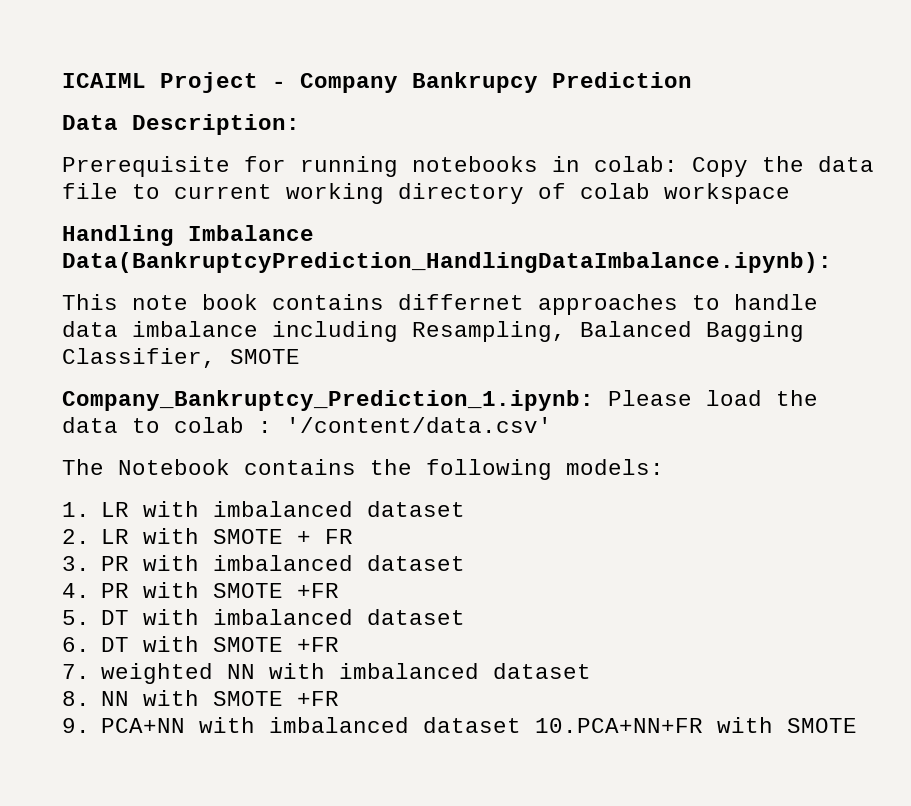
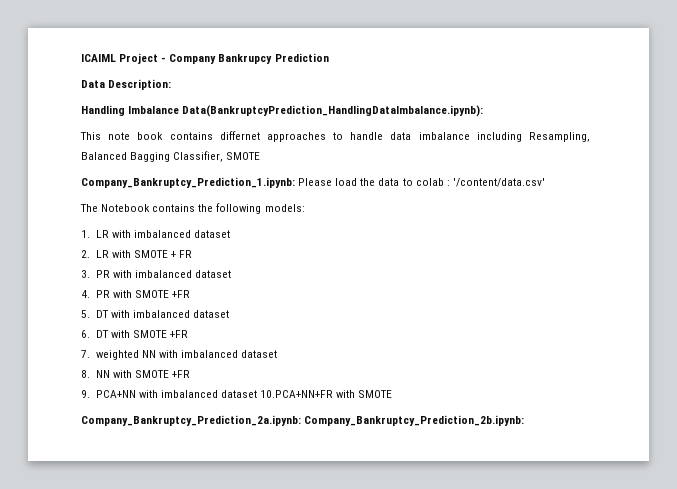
[62,156,874,177] [62,183,790,204] // Prerequisite for running notebooks in colab: Copy the data file to current working directory of colab workspace -> (172, 84) none
(858, 725) none -> [81,415,525,426] // Company_Bankruptcy_Prediction_2a.ipynb: Company_Bankruptcy_Prediction_2b.ipynb:

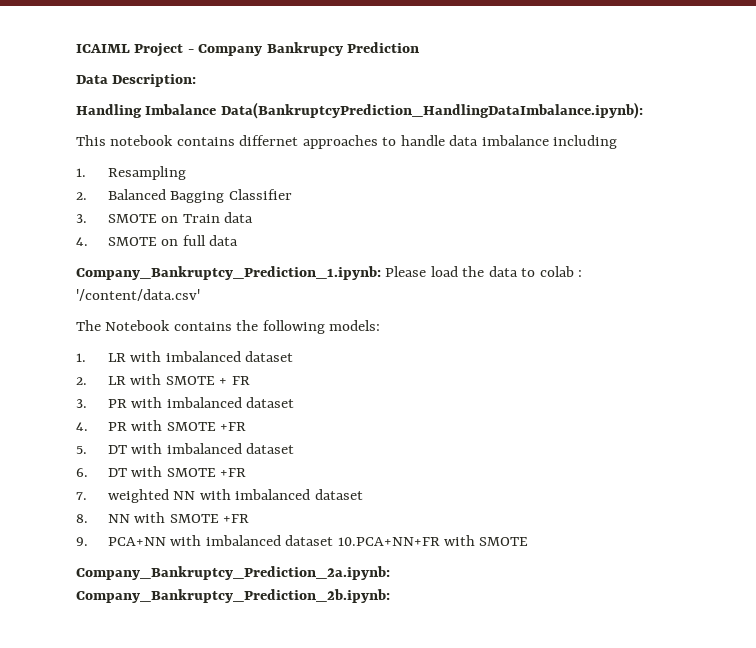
[108,132,164,140] note book -> [110,135,174,146] notebook
[529,132,590,142] [81,151,261,162] Resampling, Balanced Bagging Classifier, SMOTE -> [76,166,186,180] [76,189,292,203] [76,212,254,223] [76,235,239,246] // 1. Resampling // 2. Balanced Bagging Classifier // 3. SMOTE on Train data // 4. SMOTE on full data

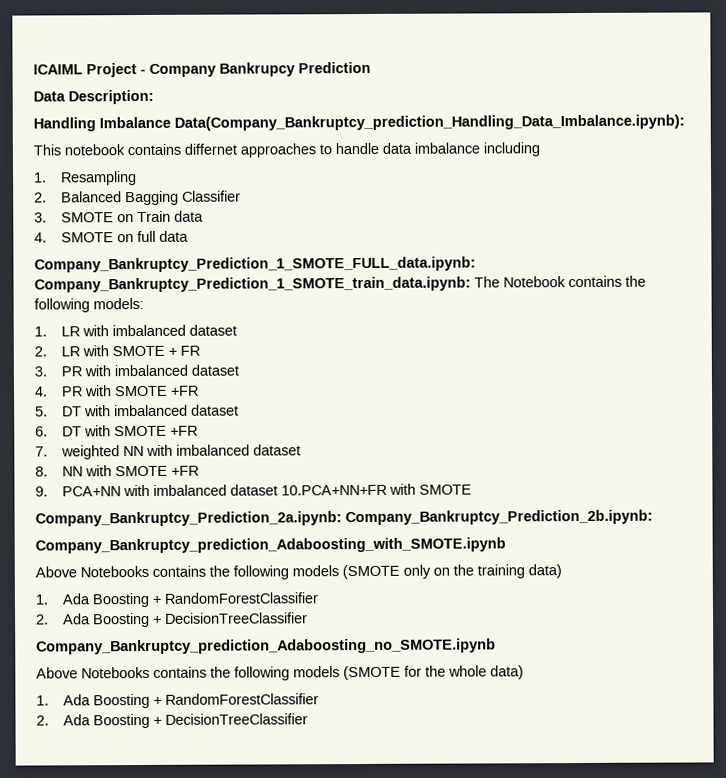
[220,102,643,119] Data(BankruptcyPrediction_HandlingDataImbalance.ipynb): -> [174,114,685,131] Data(Company_Bankruptcy_prediction_Handling_Data_Imbalance.ipynb):
[76,266,583,280] [76,289,200,301] Company_Bankruptcy_Prediction_1.ipynb: Please load the data to colab : '/content/data.csv' // -> [34,256,476,273] [34,276,471,293] Company_Bankruptcy_Prediction_1_SMOTE_FULL_data.ipynb: Company_Bankruptcy_Prediction_1_SMOTE_train_data.ipynb:
(390, 596) none -> [35,537,506,554] [35,564,562,580] [35,592,319,608] [36,612,309,628] [36,638,496,655] [36,665,524,681] [36,693,320,709] [36,713,309,729] // Company_Bankruptcy_prediction_Adaboosting_with_SMOTE.ipynb // Above Notebooks contains the following models (SMOTE only on the training data) // 1. Ada Boosting + RandomForestClassifier // 2. Ada Boosting + DecisionTreeClassifier // Company_Bankruptcy_prediction_Adaboosting_no_SMOTE.ipynb // Above Notebooks contains the following models (SMOTE for the whole data) // 1. Ada Boosting + RandomForestClassifier // 2. Ada Boosting + DecisionTreeClassifier

